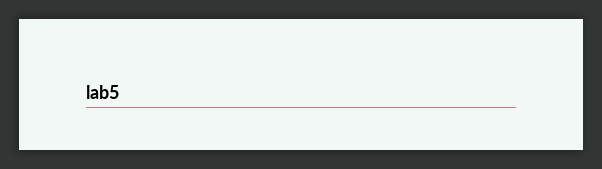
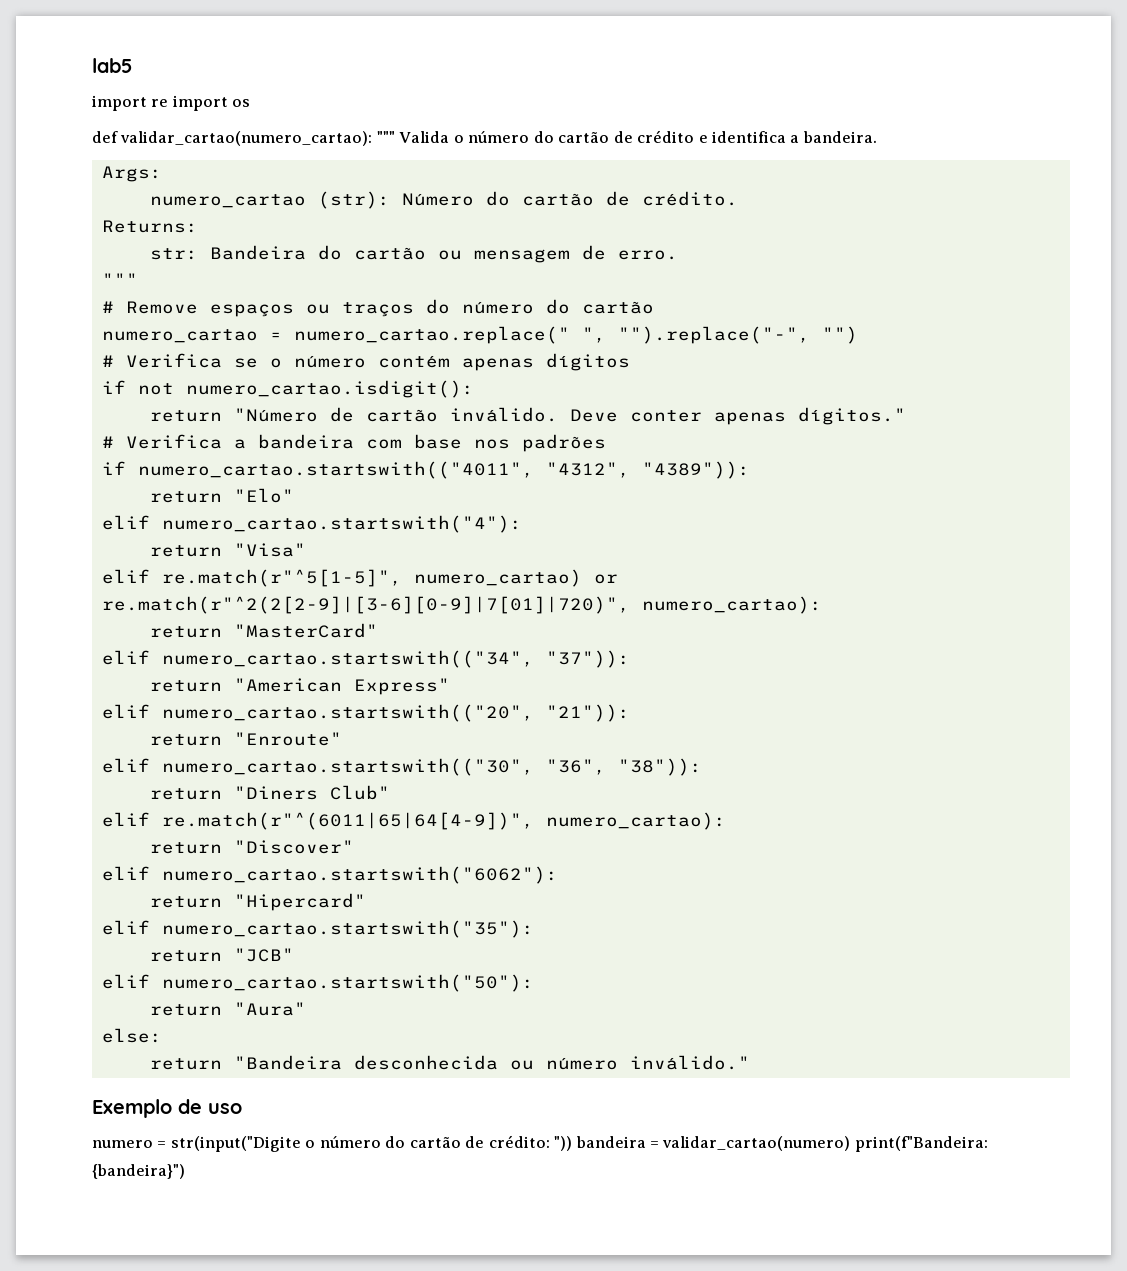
(119, 92) none -> [92,95,251,111] [92,130,877,146] [101,166,162,182] [149,191,738,209] [101,220,198,233] [149,245,678,263] [101,273,138,286] [101,299,654,317] [101,326,858,344] [101,353,630,371] [101,380,474,398] [149,407,906,425] [101,434,606,452] [101,461,750,479] [149,488,294,503] [101,515,522,533] [149,543,306,557] [101,569,618,587] [101,596,822,614] [149,623,378,638] [101,650,630,668] [149,678,450,695] [101,704,630,722] [149,732,342,746] [101,758,702,776] [149,785,390,800] [101,812,726,830] [149,840,354,854] [101,866,558,884] [149,893,366,911] [101,920,534,938] [149,948,294,962] [101,974,534,992] [149,1002,306,1016] [101,1028,162,1043] [149,1055,750,1070] [92,1099,242,1118] [92,1135,988,1152] [92,1164,185,1179] // import re import os // def validar_cartao(numero_cartao): """ Valida o número do cartão de crédito e identifica a bandeira. // Args: // numero_cartao (str): Número do cartão de crédito. // Returns: // str: Bandeira do cartão ou mensagem de erro. // """ // # Remove espaços ou traços do número do cartão // numero_cartao = numero_cartao.replace(" ", "").replace("-", "") // # Verifica se o número contém apenas dígitos // if not numero_cartao.isdigit(): // return "Número de cartão inválido. Deve conter apenas dígitos." // # Verifica a bandeira com base nos padrões // if numero_cartao.startswith(("4011", "4312", "4389")): // return "Elo" // elif numero_cartao.startswith("4"): // return "Visa" // elif re.match(r"^5[1-5]", numero_cartao) or re.match(r"^2(2[2-9]|[3-6][0-9]|7[01]|720)", numero_cartao): // return "MasterCard" // elif numero_cartao.startswith(("34", "37")): // return "American Express" // elif numero_cartao.startswith(("20", "21")): // return "Enroute" // elif numero_cartao.startswith(("30", "36", "38")): // return "Diners Club" // elif re.match(r"^(6011|65|64[4-9])", numero_cartao): // return "Discover" // elif numero_cartao.startswith("6062"): // return "Hipercard" // elif numero_cartao.startswith("35"): // return "JCB" // elif numero_cartao.startswith("50"): // return "Aura" // else: // return "Bandeira desconhecida ou número inválido." // Exemplo de uso // numero = str(input("Digite o número do cartão de crédito: ")) bandeira = validar_cartao(numero) print(f"Bandeira: {bandeira}")

